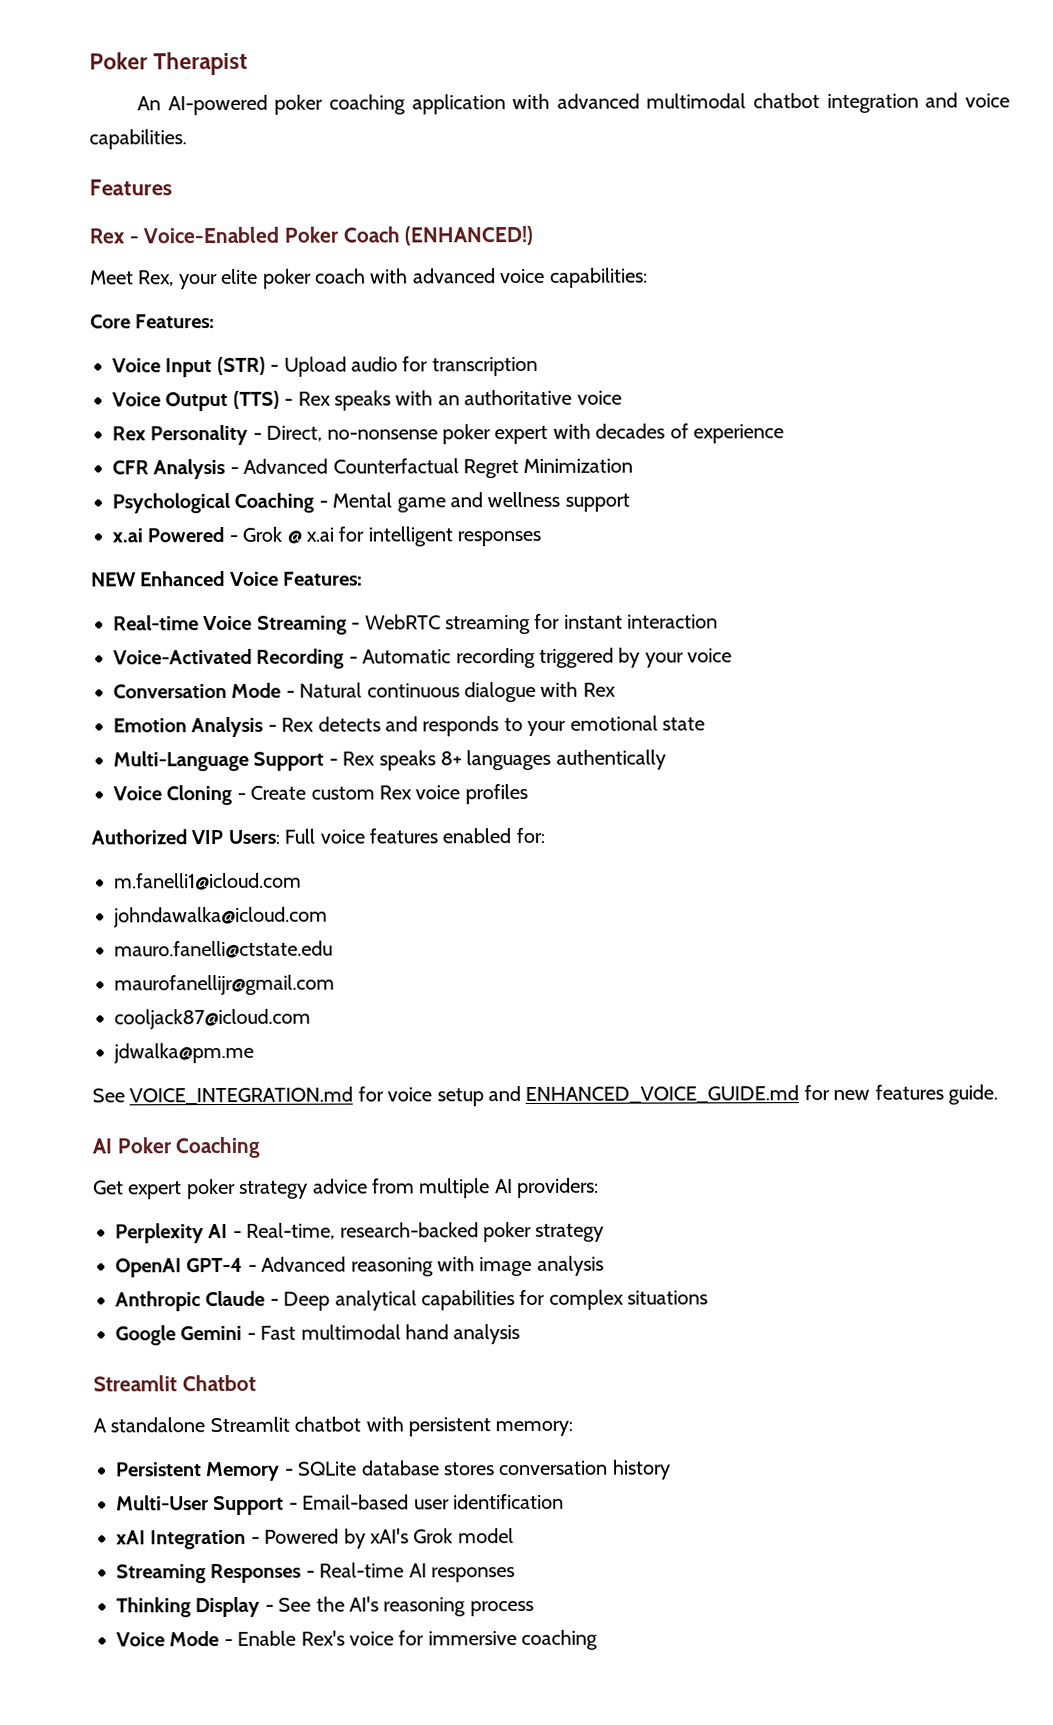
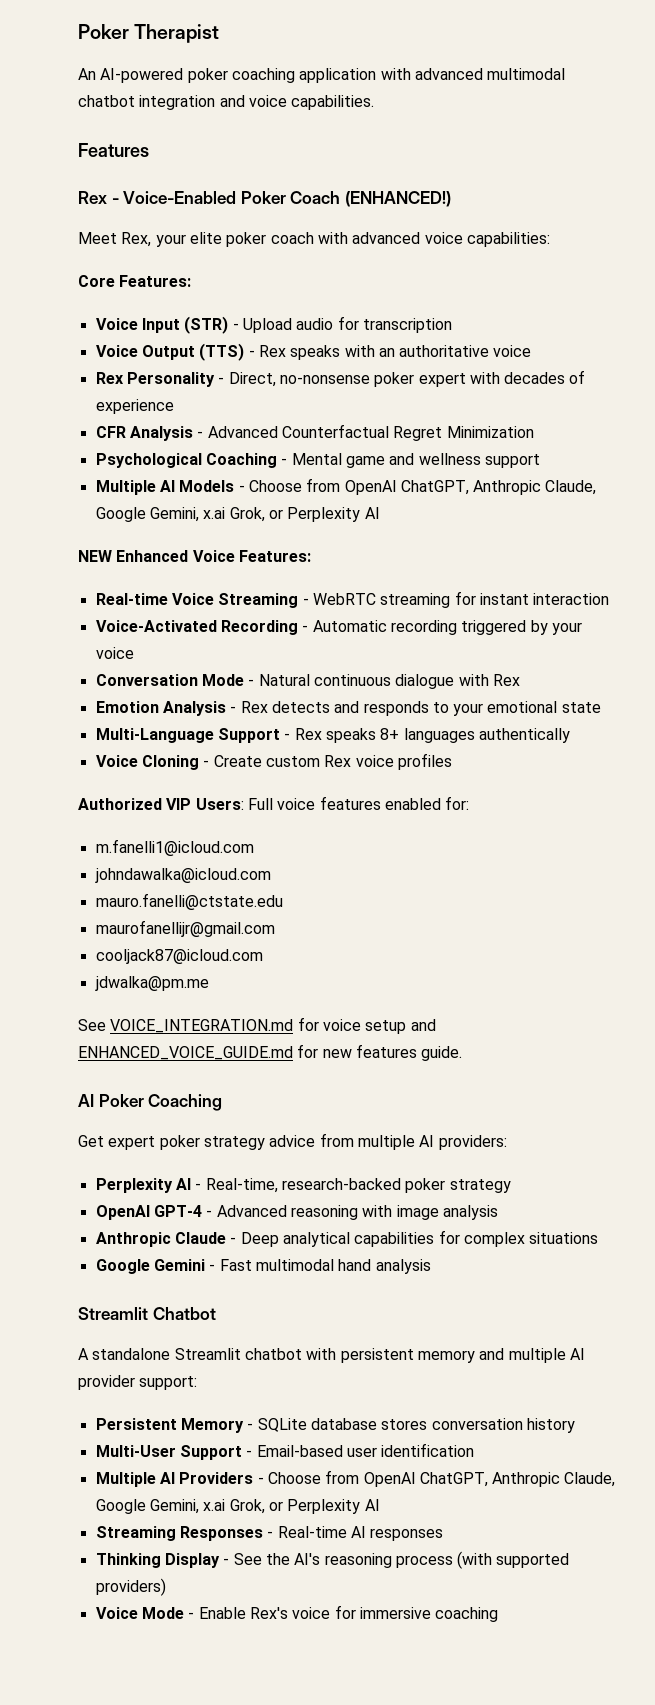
[112,526,542,547] x.ai Powered - Grok @ x.ai for intelligent responses -> [95,478,597,495] [95,507,380,522] Multiple AI Models - Choose from OpenAI ChatGPT, Anthropic Claude, Google Gemini, x.ai Grok, or Perplexity AI
[495,1420,574,1437] memory: -> [417,1348,585,1363] [78,1375,198,1390] memory and multiple AI provider support:
[116,1528,514,1550] xAI Integration - Powered by xAI's Grok model -> [95,1470,616,1487] [95,1499,380,1514] Multiple AI Providers - Choose from OpenAI ChatGPT, Anthropic Claude, Google Gemini, x.ai Grok, or Perplexity AI
(534, 1608) none -> [457,1551,570,1569] [95,1578,166,1596] (with supported providers)

